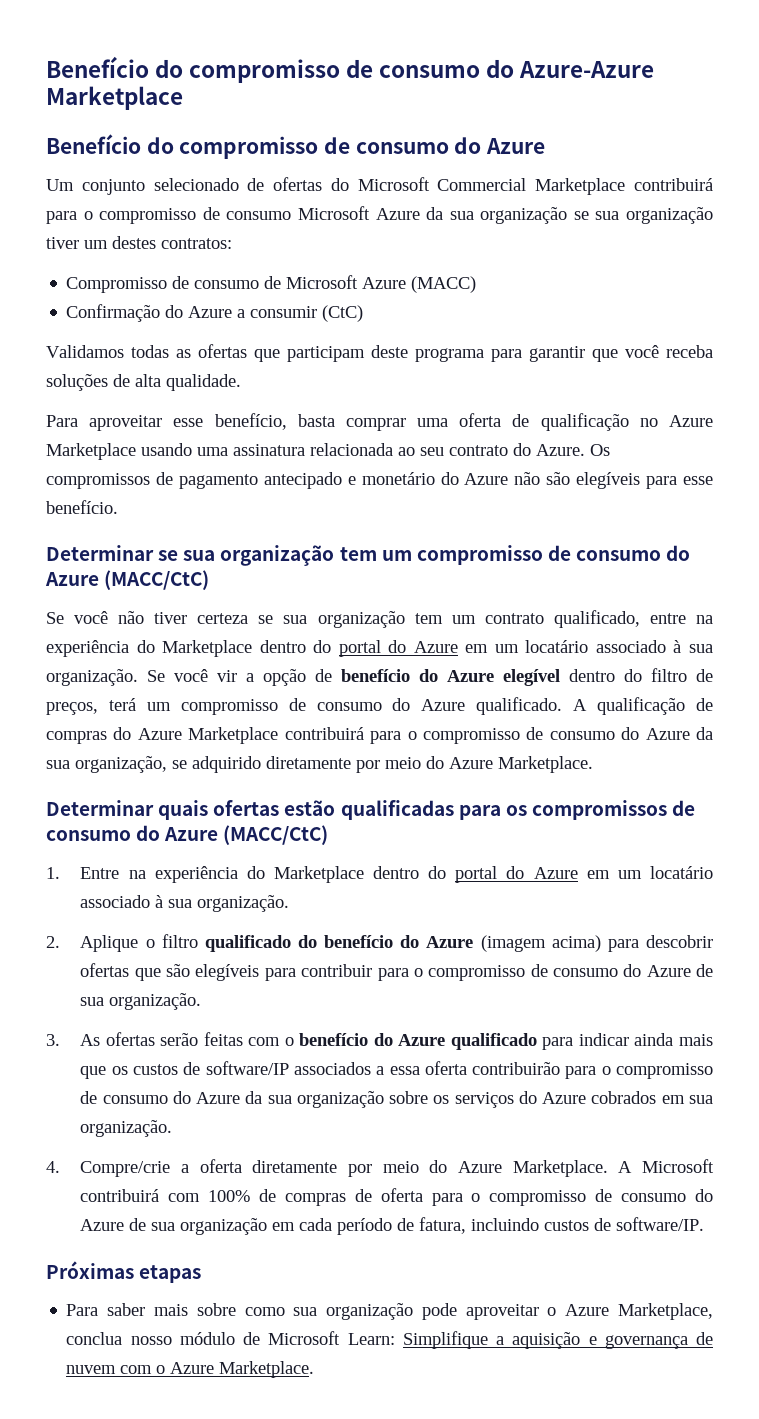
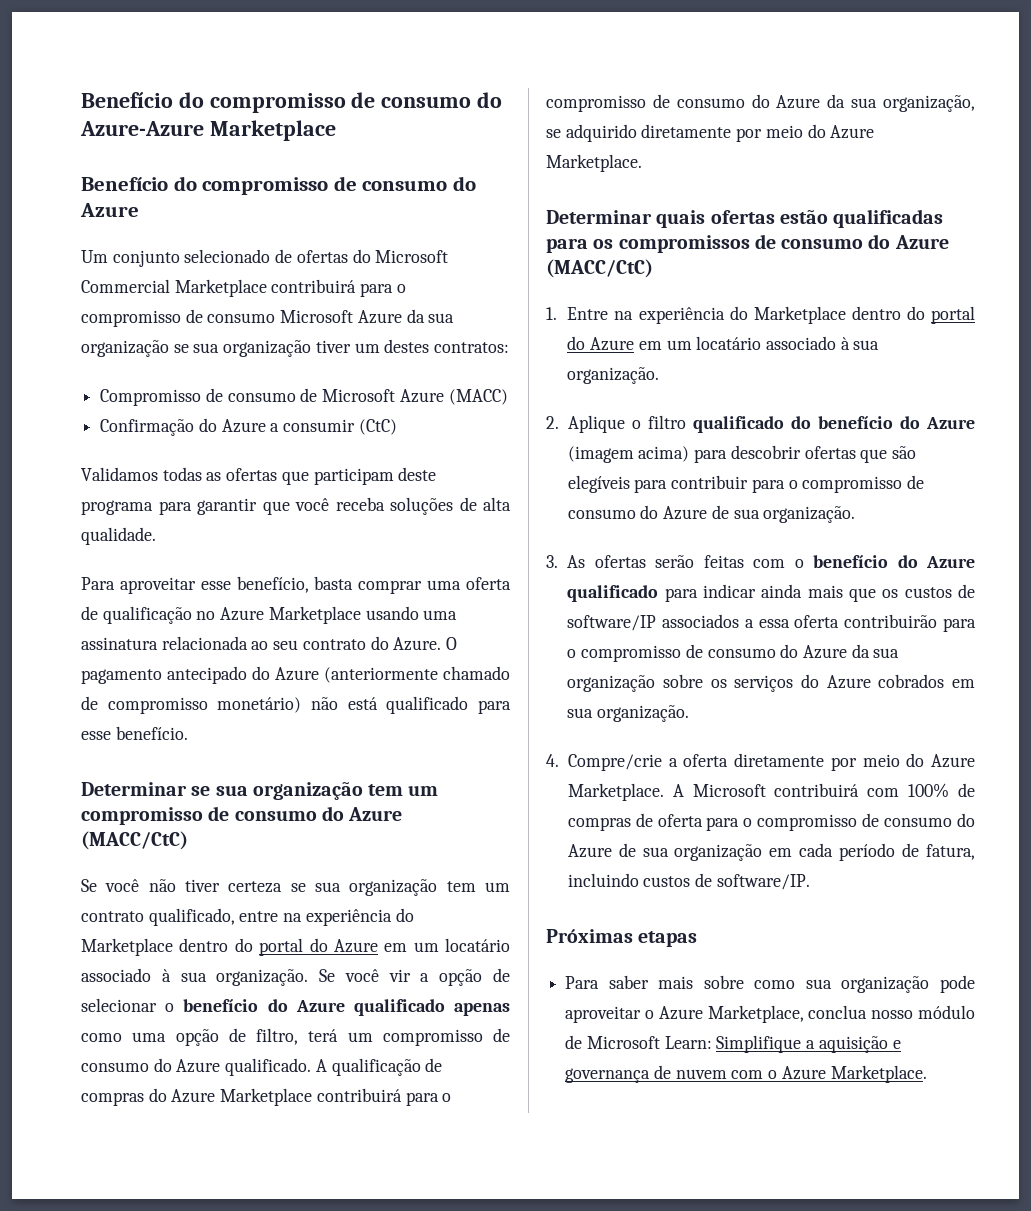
[590,444,610,456] [46,472,641,489] Os compromissos de pagamento antecipado e monetário do Azure não são elegíveis -> [446,637,458,650] [81,666,510,684] [81,696,469,714] O pagamento antecipado do Azure (anteriormente chamado de compromisso monetário) não está qualificado
[341,668,713,686] [46,702,98,715] benefício do Azure elegível dentro do filtro de preços, -> [81,998,510,1016] [81,1028,298,1046] selecionar o benefício do Azure qualificado apenas como uma opção de filtro,

